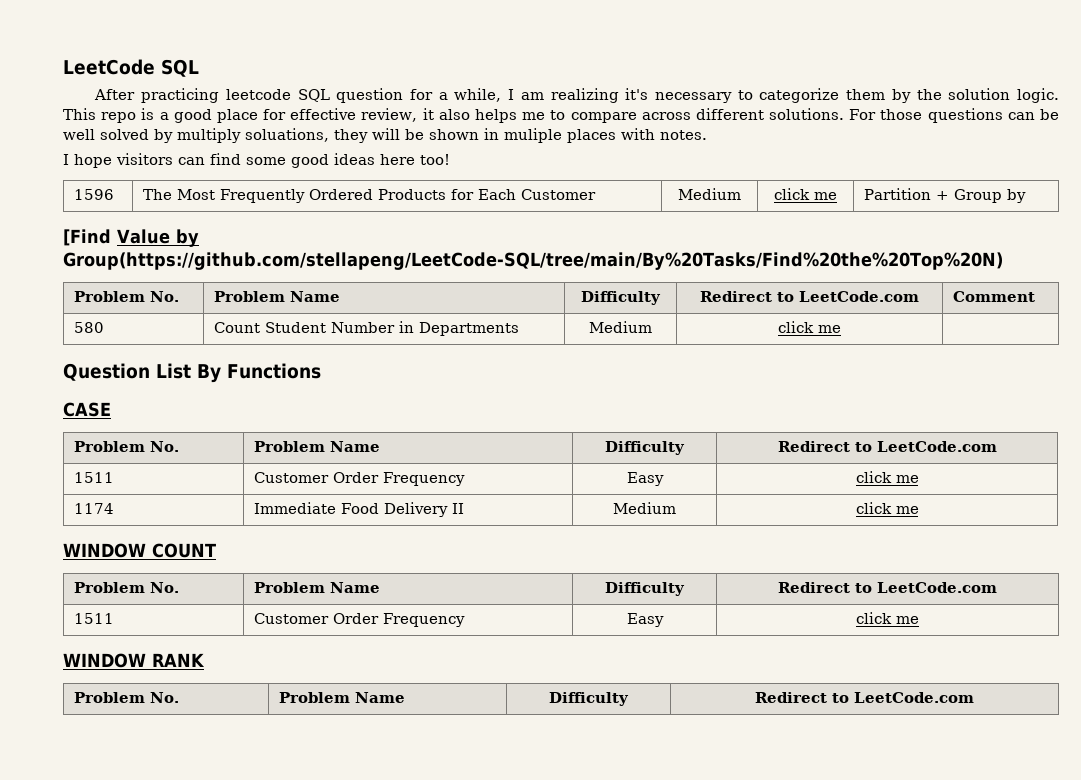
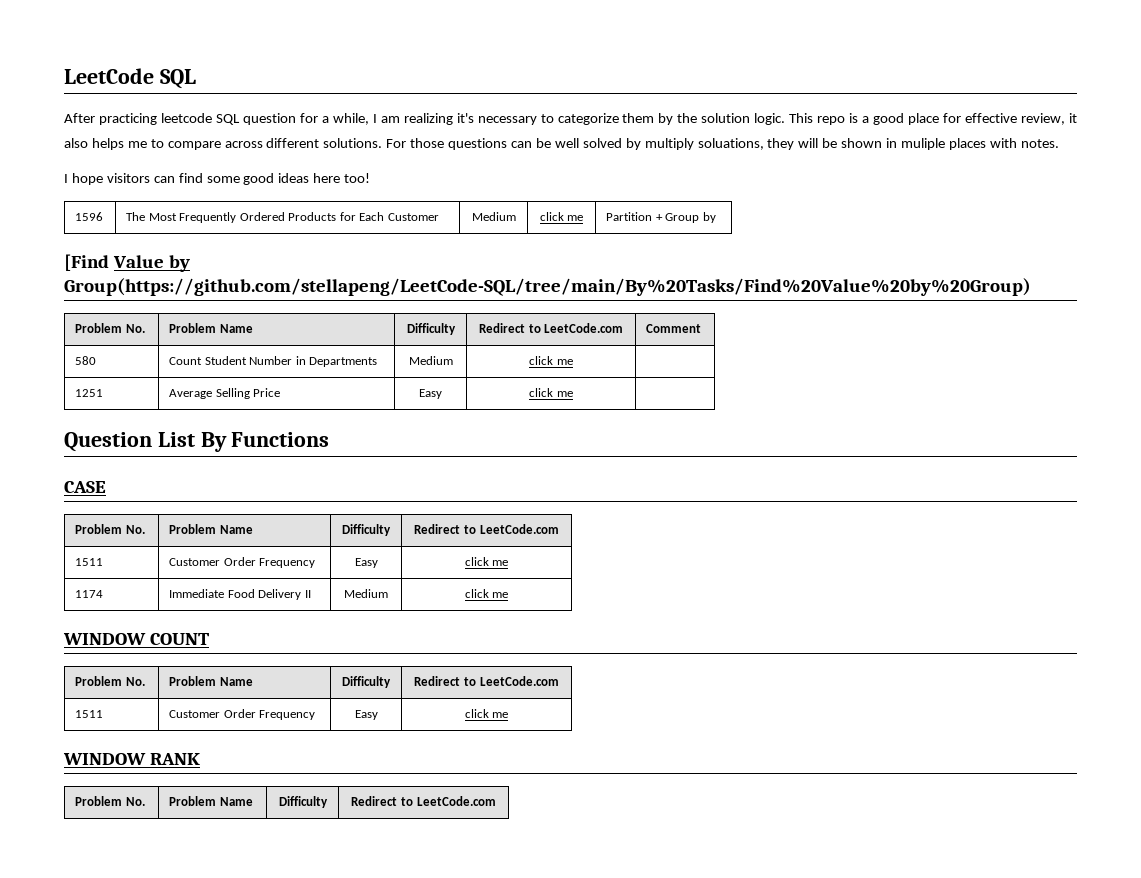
[63,252,1003,270] Group(https://github.com/stellapeng/LeetCode-SQL/tree/main/By%20Tasks/Find%20the%20Top%20N) -> [64,278,1031,296] Group(https://github.com/stellapeng/LeetCode-SQL/tree/main/By%20Tasks/Find%20Value%20by%20Group)
(841, 329) none -> [75,389,104,397] [169,388,281,399] [419,389,442,399] [529,388,573,397] // 1251 | Average Selling Price | Easy | click me |

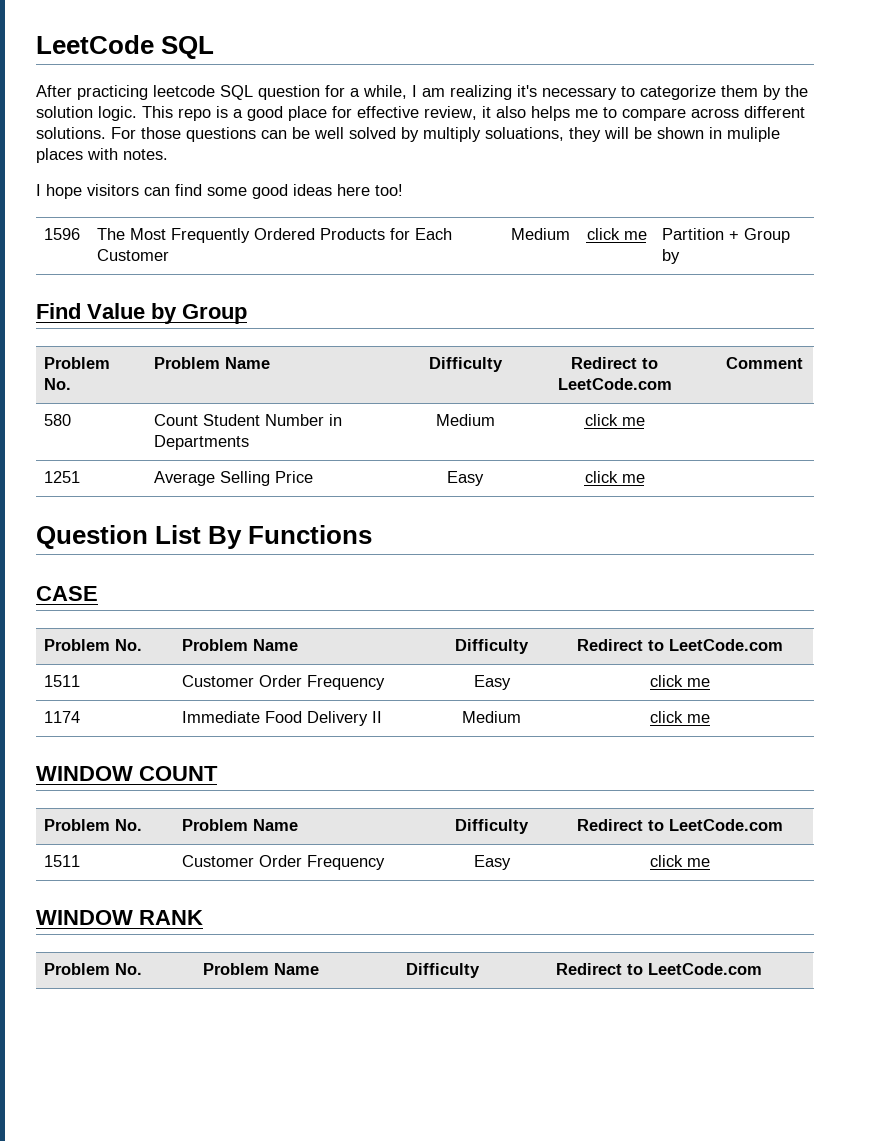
[64,254,109,271] [Find -> [36,303,81,319] Find
[64,278,1031,296] Group(https://github.com/stellapeng/LeetCode-SQL/tree/main/By%20Tasks/Find%20Value%20by%20Group) -> [182,304,247,324] Group

